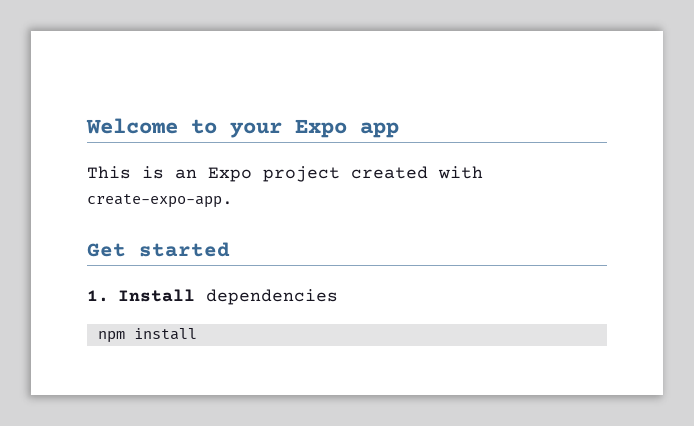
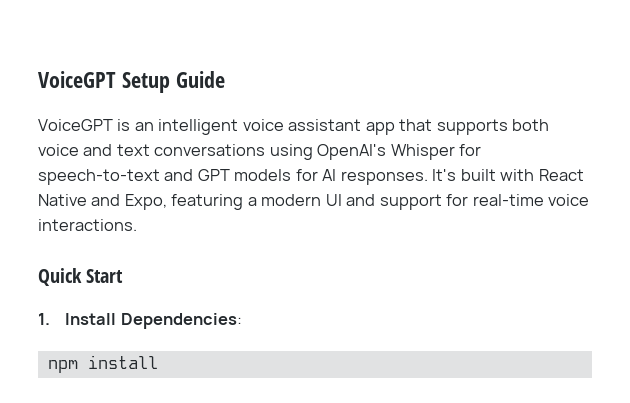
[86,118,399,138] [87,166,483,182] [87,194,233,208] [87,242,230,257] Welcome to your Expo app // This is an Expo project created with create-expo-app. // Get started -> [38,71,225,93] [38,119,550,135] [38,144,482,160] [38,169,584,185] [38,194,590,210] [38,219,137,231] [38,268,124,286] VoiceGPT Setup Guide // VoiceGPT is an intelligent voice assistant app that supports both voice and text conversations using OpenAI's Whisper for speech-to-text and GPT models for AI responses. It's built with React Native and Expo, featuring a modern UI and support for real-time voice interactions. // Quick Start
[206,289,338,305] dependencies -> [120,313,242,329] Dependencies:

